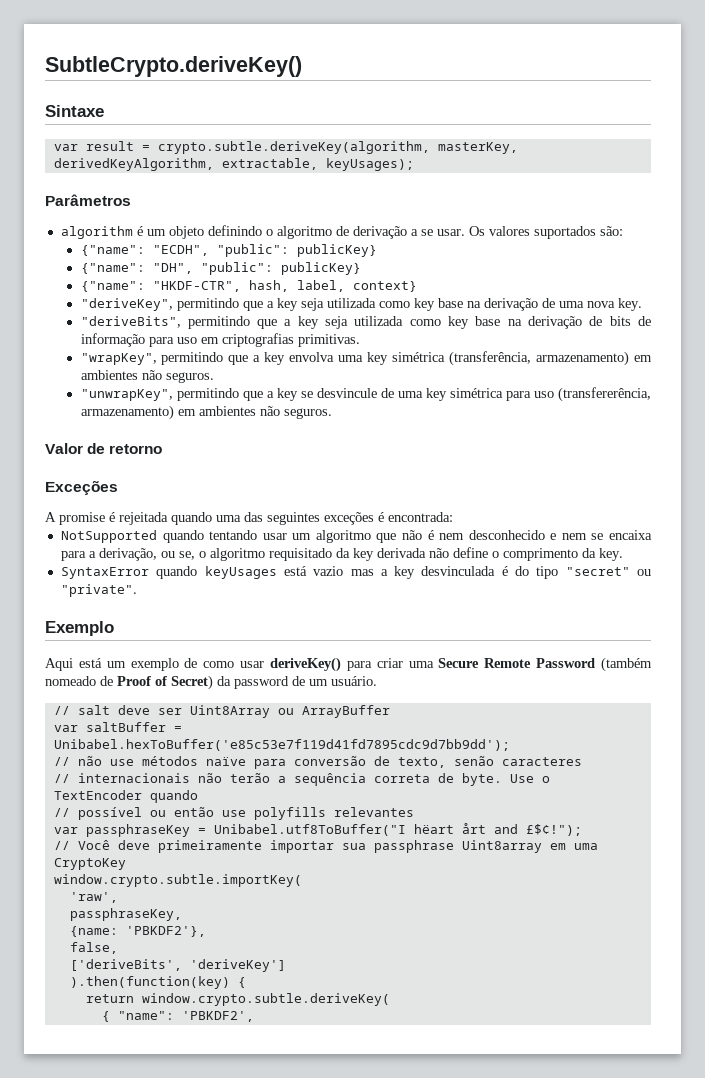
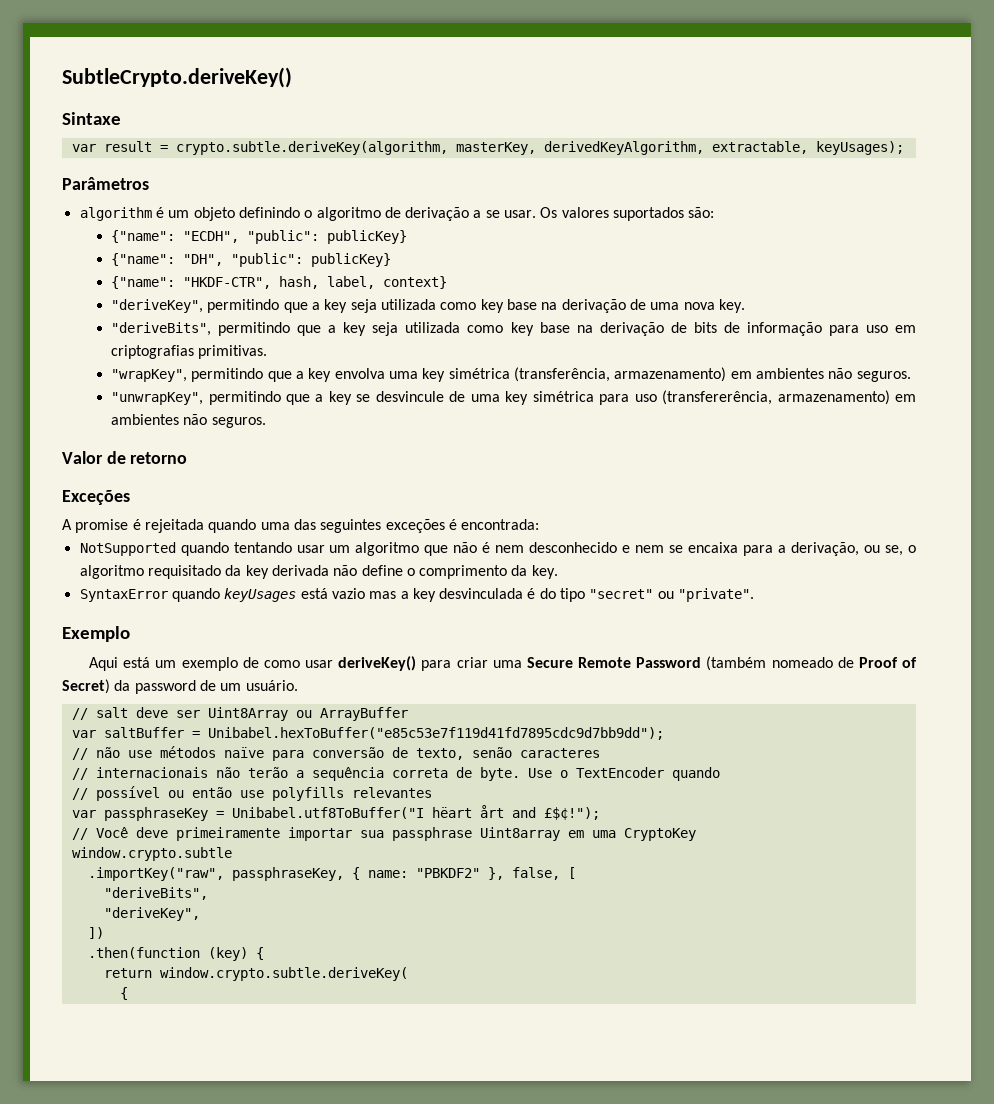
[53,739,510,751] Unibabel.hexToBuffer('e85c53e7f119d41fd7895cdc9d7bb9dd'); -> [207,727,664,740] Unibabel.hexToBuffer("e85c53e7f119d41fd7895cdc9d7bb9dd");
[53,874,302,887] [69,892,118,903] [69,908,182,921] [69,926,206,937] [69,942,118,954] [69,959,286,972] [69,976,230,989] window.crypto.subtle.importKey( // 'raw', // passphraseKey, // {name: 'PBKDF2'}, // false, // ['deriveBits', 'deriveKey'] // ).then(function(key) -> [71,847,232,861] [87,867,576,881] [103,887,208,900] [103,907,200,921] [87,927,104,939] [87,947,248,961] window.crypto.subtle // .importKey("raw", passphraseKey, { name: "PBKDF2" }, false, [ // "deriveBits", // "deriveKey", // ]) // .then(function (key)
[117,1011,254,1022] "name": 'PBKDF2', -> (128, 993) none

